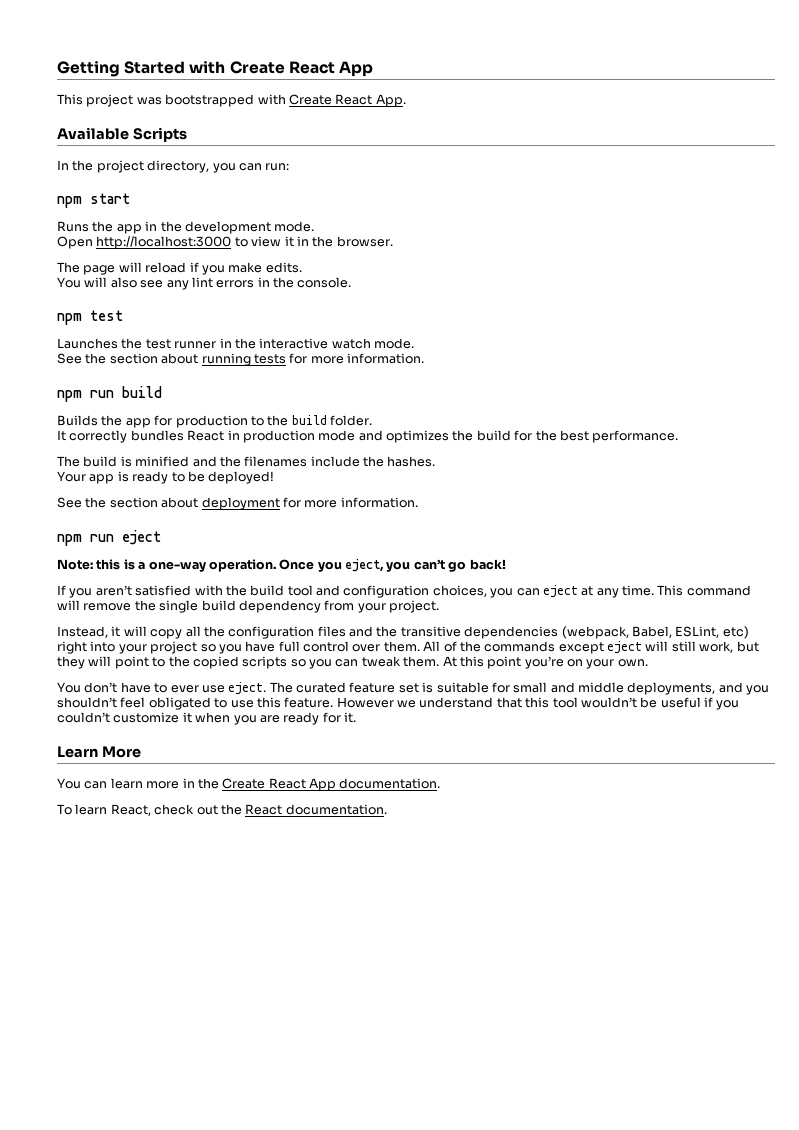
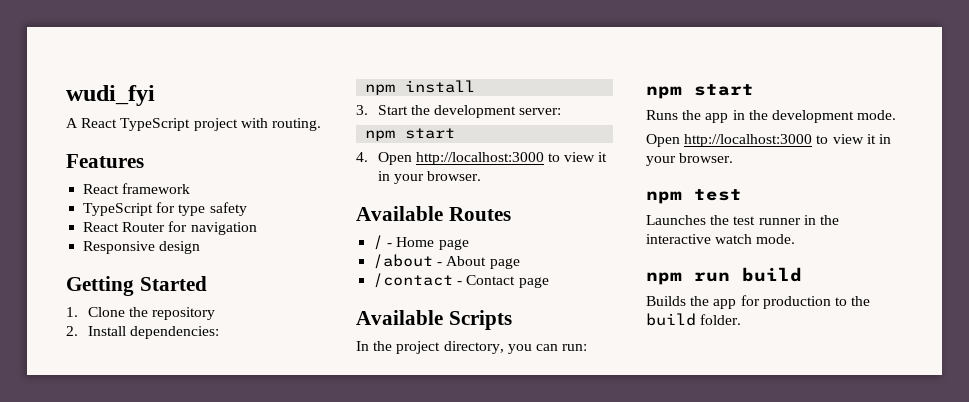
[57,61,373,77] [57,94,406,107] Getting Started with Create React App // This project was bootstrapped with Create React App. -> [66,85,155,106] [66,118,321,131] [66,154,144,168] [83,183,191,194] [83,202,247,216] [83,221,257,235] [83,241,201,254] [66,276,207,296] [66,307,215,320] [66,326,219,339] [365,80,476,95] [356,105,562,118] [365,128,456,141] [356,152,608,165] [377,171,481,184] [356,206,511,221] [373,235,469,250] [373,254,520,269] [373,273,549,288] wudi_fyi // A React TypeScript project with routing. // Features // React framework // TypeScript for type safety // React Router for navigation // Responsive design // Getting Started // 1. Clone the repository // 2. Install dependencies: // npm install // 3. Start the development server: // npm start // 4. Open http://localhost:3000 to view it in your browser. // Available Routes // / - Home page // /about - About page // /contact - Contact page
[312,236,393,247] [57,262,302,275] [57,277,352,290] the browser. // The page will reload if you make edits. // You will also see any lint errors in the console. -> [646,153,734,166] your browser.
[57,353,424,366] // See the section about running tests for more information. -> (796, 239) none
[57,430,679,443] [57,456,436,467] [57,471,275,484] [57,497,418,510] [57,530,161,546] [57,559,506,572] [57,585,751,598] [57,600,439,613] [57,626,749,639] [57,641,759,654] [57,656,648,669] [57,682,770,695] [57,697,740,710] [57,712,356,725] [57,746,141,758] [57,778,441,791] [57,804,387,816] // It correctly bundles React in production mode and optimizes the build for the best performance. // The build is minified and the filenames include the hashes. // Your app is ready to be deployed! // See the section about deployment for more information. // npm run eject // Note: this is a one-way operation. Once you eject, you can’t go back! // If you aren’t satisfied with the build tool and configuration choices, you can eject at any time. This command will remove the single build dependency from your project. // Instead, it will copy all the configuration files and the transitive dependencies (webpack, Babel, ESLint, etc) right into your project so you have full control over them. All of the commands except eject will still work, but they will point to the copied scripts so you can tweak them. At this point you’re on your own. // You don’t have to ever use eject. The curated feature set is suitable for small and middle deployments, and you shouldn’t feel obligated to use this feature. However we understand that this tool wouldn’t be useful if you couldn’t customize it when you are ready for it. // Learn More // You can learn more in the Create React App documentation. // To learn React, check out the React documentation. -> (742, 319) none

